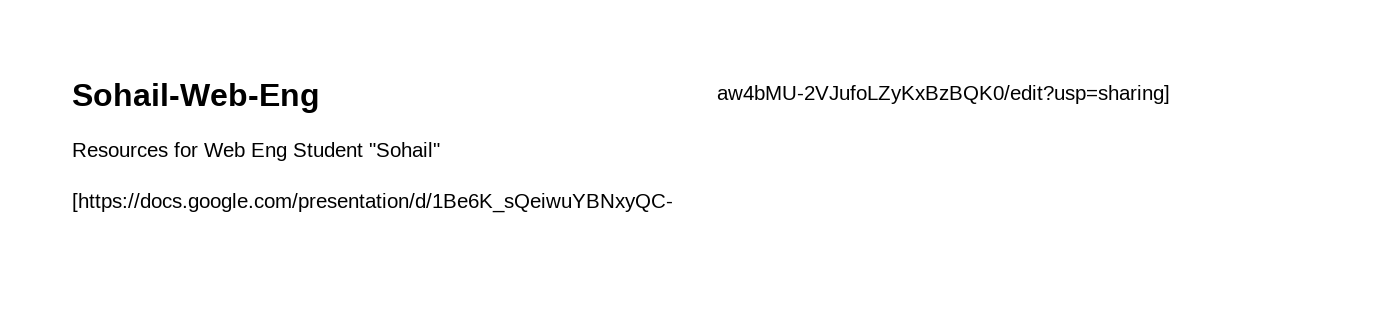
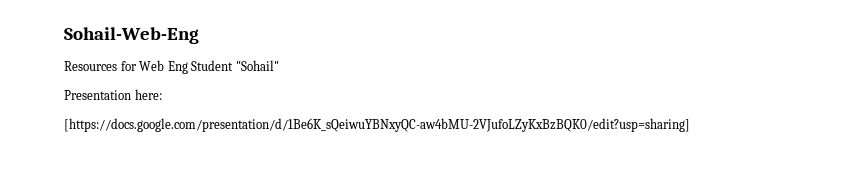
(440, 149) none -> [64,89,162,100] // Presentation here:

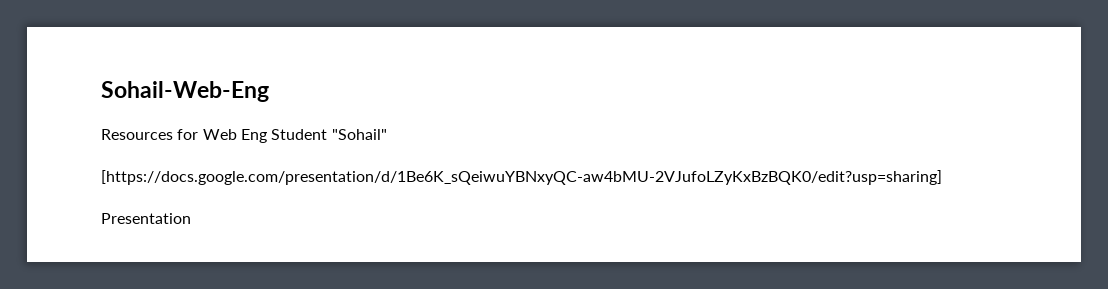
(279, 65) none -> [101,170,942,185] // [https://docs.google.com/presentation/d/1Be6K_sQeiwuYBNxyQC-aw4bMU-2VJufoLZyKxBzBQK0/edit?usp=sharing]
[134,89,162,100] [64,118,690,132] here: // [https://docs.google.com/presentation/d/1Be6K_sQeiwuYBNxyQC-aw4bMU-2VJufoLZyKxBzBQK0/edit?usp=sharing] -> (191, 218) none

